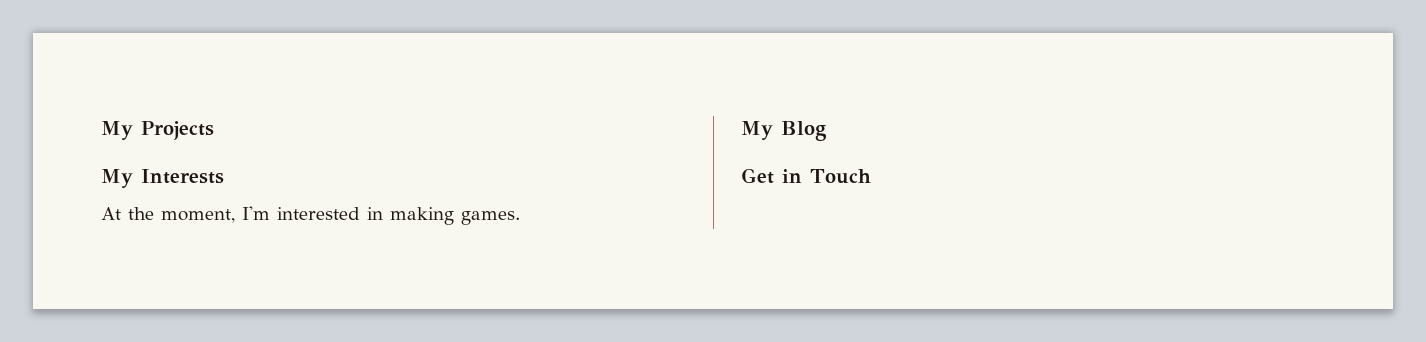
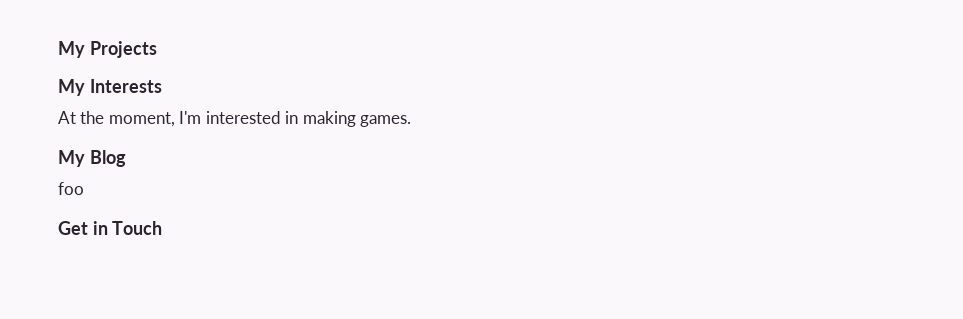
(827, 131) none -> [58,182,84,195] // foo

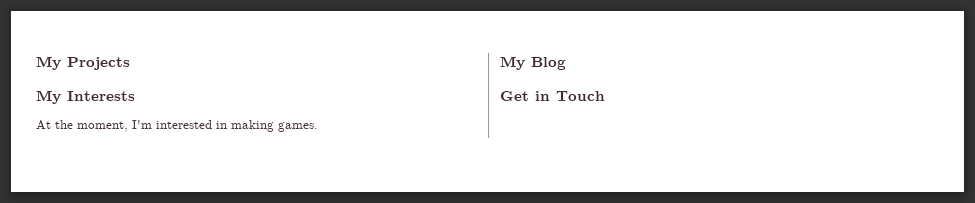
[58,182,84,195] // foo -> (566, 63) none

